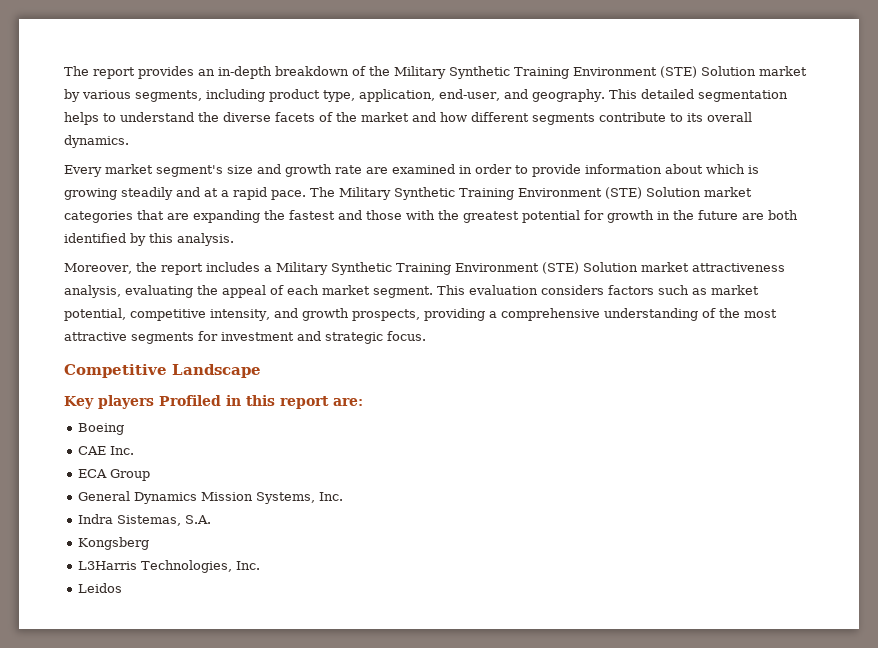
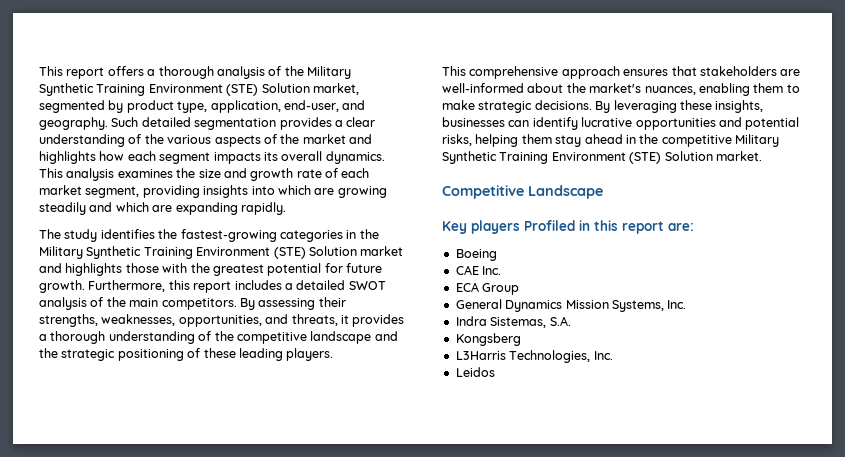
[64,66,349,79] The report provides an in-depth breakdown -> [39,66,265,79] This report offers a thorough analysis
[759,66,807,76] [64,89,265,102] market by various segments, including -> [312,83,359,95] [39,100,124,113] market, segmented by
[608,89,637,99] This -> [111,117,139,127] Such
[64,112,752,125] [64,135,129,148] [64,164,759,177] [64,187,752,200] [64,210,362,223] helps to understand the diverse facets of the market and how different segments contribute to its overall dynamics. // Every market segment's size and growth rate are examined in order to provide information about which is growing steadily and at a rapid pace. The Military Synthetic Training Environment (STE) Solution market categories that are expanding the fastest and -> [279,117,376,130] [39,134,372,147] [39,151,385,164] [39,168,370,181] [39,185,387,198] [39,202,286,215] [39,229,379,242] [39,246,404,259] [39,263,123,276] provides a clear understanding of the various aspects of the market and highlights how each segment impacts its overall dynamics. This analysis examines the size and growth rate of each market segment, providing insights into which are growing steadily and which are expanding rapidly. // The study identifies the fastest-growing categories in the Military Synthetic Training Environment (STE) Solution market and highlights
[607,210,798,223] [64,233,234,246] [64,262,785,275] [64,285,759,298] [64,308,777,321] [64,331,426,344] growth in the future are both identified by this analysis. // Moreover, the report includes a Military Synthetic Training Environment (STE) Solution market attractiveness analysis, evaluating the appeal of each market segment. This evaluation considers factors such as market potential, competitive intensity, and growth prospects, providing a comprehensive understanding of the most attractive segments for investment and strategic focus. -> [346,263,382,273] [39,280,386,293] [39,297,346,310] [39,314,405,327] [39,331,398,344] [39,348,334,361] [442,66,801,79] [442,83,800,96] [442,100,764,113] [442,117,800,130] [442,134,779,147] [442,151,762,164] future growth. Furthermore, this report includes a detailed SWOT analysis of the main competitors. By assessing their strengths, weaknesses, opportunities, and threats, it provides a thorough understanding of the competitive landscape and the strategic positioning of these leading players. // This comprehensive approach ensures that stakeholders are well-informed about the market's nuances, enabling them to make strategic decisions. By leveraging these insights, businesses can identify lucrative opportunities and potential risks, helping them stay ahead in the competitive Military Synthetic Training Environment (STE) Solution market.

